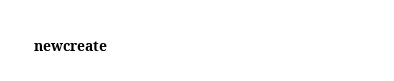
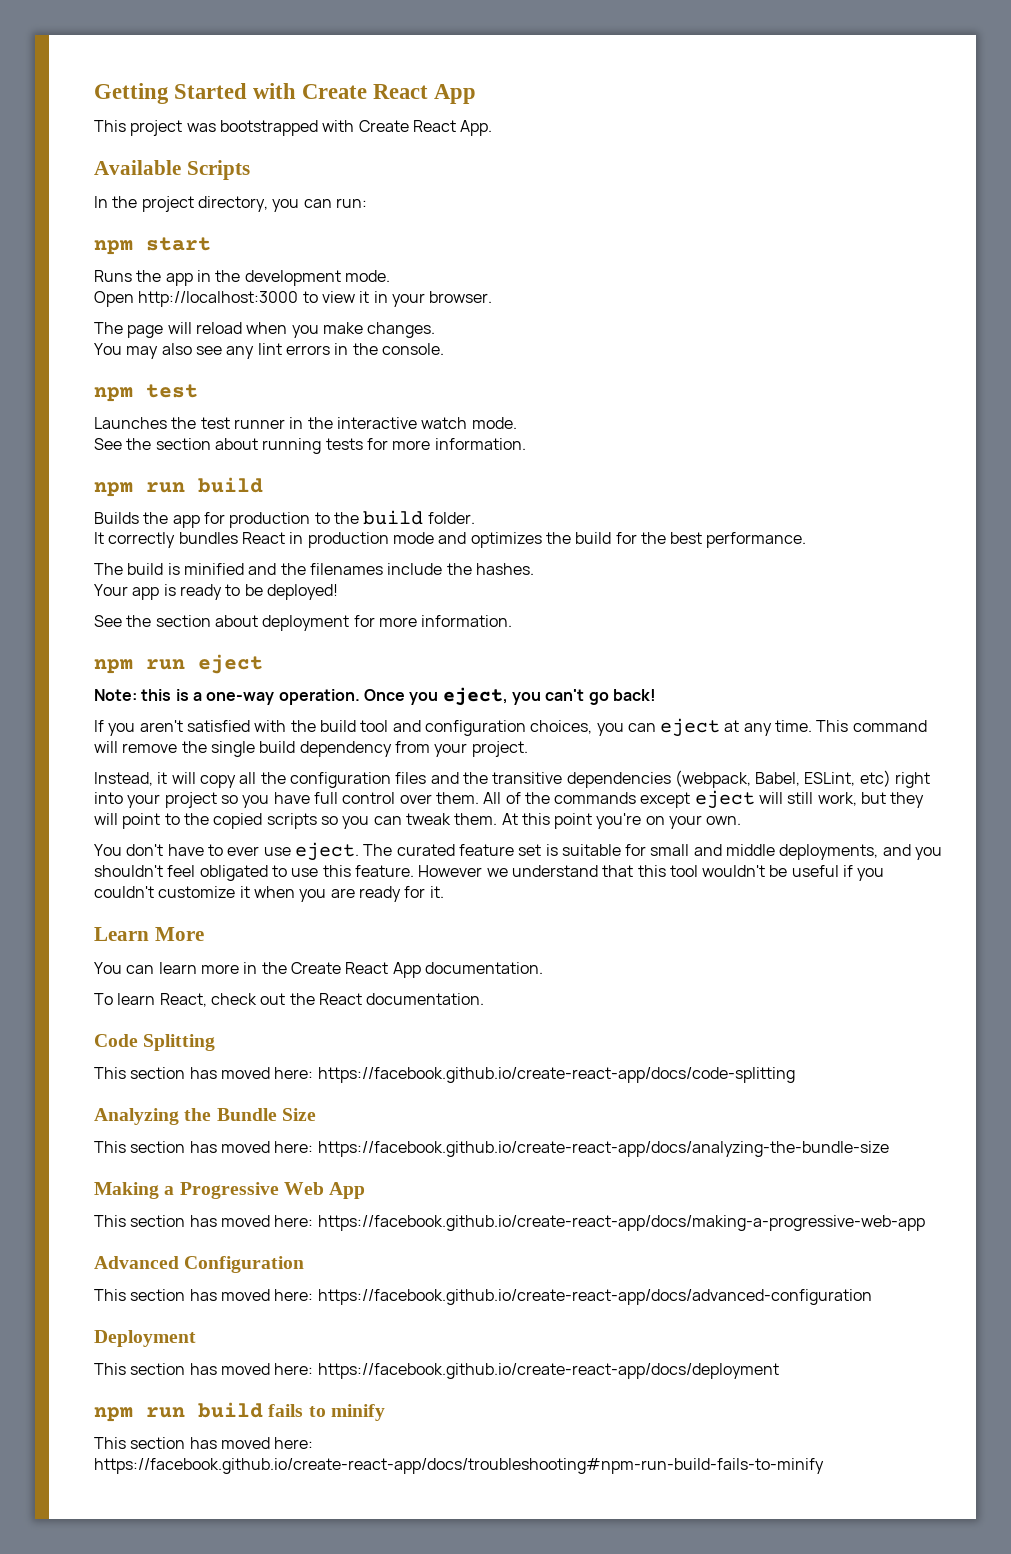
[34,41,107,51] newcreate -> [94,83,477,104] [94,120,493,136] [94,160,250,180] [94,196,367,212] [94,237,211,255] [94,270,390,286] [94,291,493,307] [94,322,436,338] [94,343,444,359] [94,384,198,402] [94,417,517,429] [94,438,526,454] [94,477,263,497] [94,510,475,528] [94,532,807,548] [94,563,534,575] [94,584,338,600] [94,615,513,631] [94,654,263,674] [94,687,656,706] [94,718,927,737] [94,741,528,757] [94,770,931,788] [94,790,925,809] [94,813,742,829] [94,842,943,861] [94,865,885,881] [94,886,444,902] [94,927,204,941] [94,962,543,978] [94,993,485,1007] [94,1034,216,1051] [94,1067,795,1083] [94,1108,316,1125] [94,1141,889,1157] [94,1182,366,1199] [94,1215,925,1231] [94,1256,305,1273] [94,1289,872,1305] [94,1330,196,1347] [94,1363,779,1379] [94,1402,385,1422] [94,1437,314,1449] [94,1458,824,1474] Getting Started with Create React App // This project was bootstrapped with Create React App. // Available Scripts // In the project directory, you can run: // npm start // Runs the app in the development mode. // Open http://localhost:3000 to view it in your browser. // The page will reload when you make changes. // You may also see any lint errors in the console. // npm test // Launches the test runner in the interactive watch mode. // See the section about running tests for more information. // npm run build // Builds the app for production to the build folder. // It correctly bundles React in production mode and optimizes the build for the best performance. // The build is minified and the filenames include the hashes. // Your app is ready to be deployed! // See the section about deployment for more information. // npm run eject // Note: this is a one-way operation. Once you eject, you can't go back! // If you aren't satisfied with the build tool and configuration choices, you can eject at any time. This command will remove the single build dependency from your project. // Instead, it will copy all the configuration files and the transitive dependencies (webpack, Babel, ESLint, etc) right into your project so you have full control over them. All of the commands except eject will still work, but they will point to the copied scripts so you can tweak them. At this point you're on your own. // You don't have to ever use eject. The curated feature set is suitable for small and middle deployments, and you shouldn't feel obligated to use this feature. However we understand that this tool wouldn't be useful if you couldn't customize it when you are ready for it. // Learn More // You can learn more in the Create React App documentation. // To learn React, check out the React documentation. // Code Splitting // This section has moved here: https://facebook.github.io/create-react-app/docs/code-splitting // Analyzing the Bundle Size // This section has moved here: https://facebook.github.io/create-react-app/docs/analyzing-the-bundle-size // Making a Progressive Web App // This section has moved here: https://facebook.github.io/create-react-app/docs/making-a-progressive-web-app // Advanced Configuration // This section has moved here: https://facebook.github.io/create-react-app/docs/advanced-configuration // Deployment // This section has moved here: https://facebook.github.io/create-react-app/docs/deployment // npm run build fails to minify // This section has moved here: https://facebook.github.io/create-react-app/docs/troubleshooting#npm-run-build-fails-to-minify

